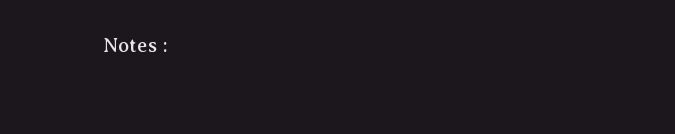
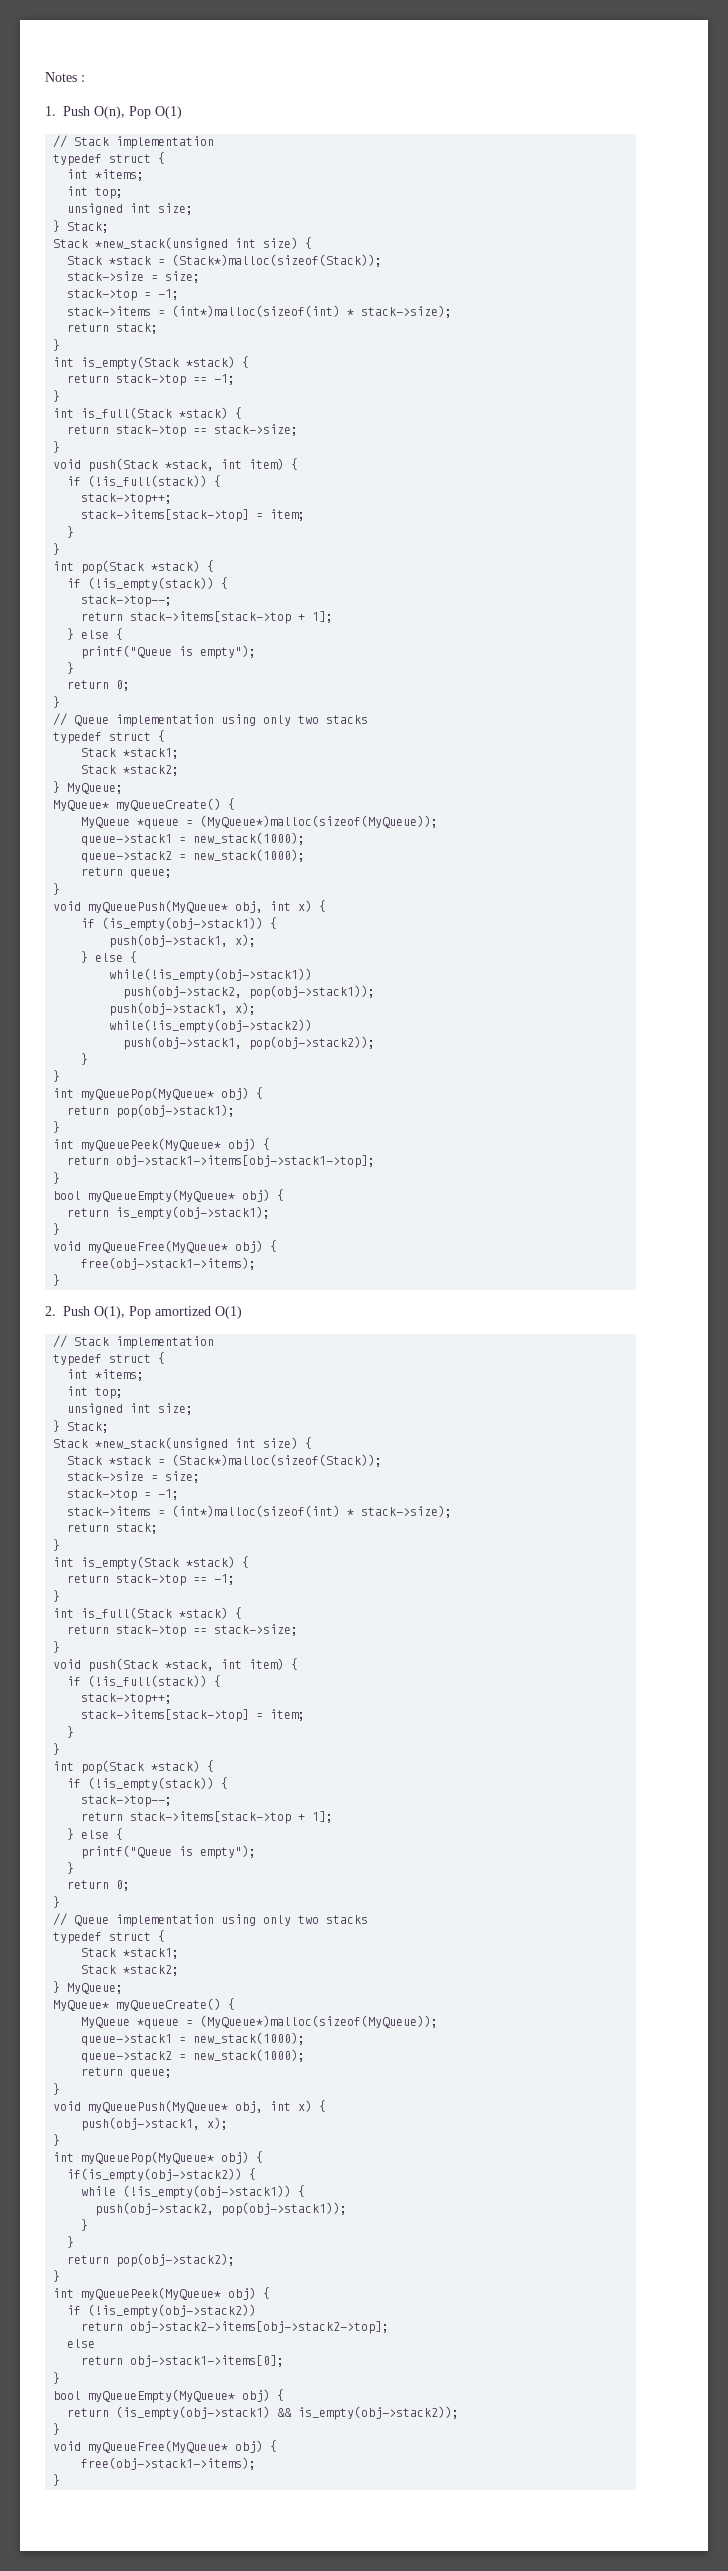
(168, 47) none -> [45,106,182,119] [53,135,215,149] [53,152,166,166] [67,169,145,181] [67,186,124,199] [67,203,194,215] [53,220,110,233] [53,237,313,250] [67,254,383,267] [67,271,201,283] [67,289,180,301] [67,305,453,318] [67,323,159,334] [53,339,61,351] [53,356,250,370] [67,374,236,386] [53,390,61,402] [53,407,243,419] [67,424,299,437] [53,441,61,453] [53,458,299,472] [67,475,222,487] [81,493,173,505] [81,509,306,522] [67,526,75,538] [53,543,61,555] [53,560,215,574] [67,577,229,591] [81,595,173,607] [81,611,334,624] [67,628,124,640] [81,645,257,659] [67,662,75,674] [67,680,131,691] [53,696,61,708] [53,713,369,727] [53,730,166,744] [81,748,180,759] [81,765,180,776] [53,781,124,794] [53,798,236,811] [81,815,439,829] [81,832,306,846] [81,849,306,863] [81,867,173,879] [53,883,61,895] [53,900,327,913] [81,917,278,931] [109,934,257,948] [81,951,138,963] [109,968,313,982] [123,985,376,999] [109,1002,257,1016] [109,1019,313,1033] [123,1036,376,1050] [81,1053,89,1065] [53,1070,61,1082] [53,1087,264,1101] [67,1104,236,1118] [53,1121,61,1133] [53,1138,271,1151] [67,1155,376,1168] [53,1172,61,1184] [53,1189,285,1203] [67,1206,271,1220] [53,1223,61,1235] [53,1240,278,1253] [81,1257,257,1270] [53,1274,61,1286] [45,1306,242,1319] [53,1335,215,1349] [53,1352,166,1366] [67,1369,145,1381] [67,1386,124,1399] [67,1403,194,1415] [53,1420,110,1433] [53,1437,313,1450] [67,1454,383,1467] [67,1471,201,1483] [67,1489,180,1501] [67,1505,453,1518] [67,1523,159,1534] [53,1539,61,1551] [53,1556,250,1570] [67,1574,236,1586] [53,1590,61,1602] [53,1607,243,1619] [67,1624,299,1637] [53,1641,61,1653] [53,1658,299,1672] [67,1675,222,1687] [81,1693,173,1705] [81,1709,306,1722] [67,1726,75,1738] [53,1743,61,1755] [53,1760,215,1774] [67,1777,229,1791] [81,1795,173,1807] [81,1811,334,1824] [67,1828,124,1840] [81,1845,257,1859] [67,1862,75,1874] [67,1880,131,1891] [53,1896,61,1908] [53,1913,369,1927] [53,1930,166,1944] [81,1948,180,1959] [81,1965,180,1976] [53,1981,124,1994] [53,1998,236,2011] [81,2015,439,2029] [81,2032,306,2046] [81,2049,306,2063] [81,2067,173,2079] [53,2083,61,2095] [53,2100,327,2113] [81,2117,229,2131] [53,2134,61,2146] [53,2151,264,2165] [67,2168,257,2182] [81,2185,306,2199] [95,2202,348,2216] [81,2219,89,2231] [67,2236,75,2248] [67,2253,236,2267] [53,2270,61,2282] [53,2287,271,2300] [67,2304,257,2318] [81,2321,390,2334] [67,2339,96,2348] [81,2355,285,2367] [53,2372,61,2384] [53,2389,285,2403] [67,2406,460,2420] [53,2423,61,2435] [53,2440,278,2453] [81,2457,257,2470] [53,2474,61,2486] // 1. Push O(n), Pop O(1) // // Stack implementation // typedef struct { // int *items; // int top; // unsigned int size; // } Stack; // Stack *new_stack(unsigned int size) { // Stack *stack = (Stack*)malloc(sizeof(Stack)); // stack->size = size; // stack->top = -1; // stack->items = (int*)malloc(sizeof(int) * stack->size); // return stack; // } // int is_empty(Stack *stack) { // return stack->top == -1; // } // int is_full(Stack *stack) { // return stack->top == stack->size; // } // void push(Stack *stack, int item) { // if (!is_full(stack)) { // stack->top++; // stack->items[stack->top] = item; // } // } // int pop(Stack *stack) { // if (!is_empty(stack)) { // stack->top--; // return stack->items[stack->top + 1]; // } else { // printf("Queue is empty"); // } // return 0; // } // // Queue implementation using only two stacks // typedef struct { // Stack *stack1; // Stack *stack2; // } MyQueue; // MyQueue* myQueueCreate() { // MyQueue *queue = (MyQueue*)malloc(sizeof(MyQueue)); // queue->stack1 = new_stack(1000); // queue->stack2 = new_stack(1000); // return queue; // } // void myQueuePush(MyQueue* obj, int x) { // if (is_empty(obj->stack1)) { // push(obj->stack1, x); // } else { // while(!is_empty(obj->stack1)) // push(obj->stack2, pop(obj->stack1)); // push(obj->stack1, x); // while(!is_empty(obj->stack2)) // push(obj->stack1, pop(obj->stack2)); // } // } // int myQueuePop(MyQueue* obj) { // return pop(obj->stack1); // } // int myQueuePeek(MyQueue* obj) { // return obj->stack1->items[obj->stack1->top]; // } // bool myQueueEmpty(MyQueue* obj) { // return is_empty(obj->stack1); // } // void myQueueFree(MyQueue* obj) { // free(obj->stack1->items); // } // 2. Push O(1), Pop amortized O(1) // // Stack implementation // typedef struct { // int *items; // int top; // unsigned int size; // } Stack; // Stack *new_stack(unsigned int size) { // Stack *stack = (Stack*)malloc(sizeof(Stack)); // stack->size = size; // stack->top = -1; // stack->items = (int*)malloc(sizeof(int) * stack->size); // return stack; // } // int is_empty(Stack *stack) { // return stack->top == -1; // } // int is_full(Stack *stack) { // return stack->top == stack->size; // } // void push(Stack *stack, int item) { // if (!is_full(stack)) { // stack->top++; // stack->items[stack->top] = item; // } // } // int pop(Stack *stack) { // if (!is_empty(stack)) { // stack->top--; // return stack->items[stack->top + 1]; // } else { // printf("Queue is empty"); // } // return 0; // } // // Queue implementation using only two stacks // typedef struct { // Stack *stack1; // Stack *stack2; // } MyQueue; // MyQueue* myQueueCreate() { // MyQueue *queue = (MyQueue*)malloc(sizeof(MyQueue)); // queue->stack1 = new_stack(1000); // queue->stack2 = new_stack(1000); // return queue; // } // void myQueuePush(MyQueue* obj, int x) { // push(obj->stack1, x); // } // int myQueuePop(MyQueue* obj) { // if(is_empty(obj->stack2)) { // while (!is_empty(obj->stack1)) { // push(obj->stack2, pop(obj->stack1)); // } // } // return pop(obj->stack2); // } // int myQueuePeek(MyQueue* obj) { // if (!is_empty(obj->stack2)) // return obj->stack2->items[obj->stack2->top]; // else // return obj->stack1->items[0]; // } // bool myQueueEmpty(MyQueue* obj) { // return (is_empty(obj->stack1) && is_empty(obj->stack2)); // } // void myQueueFree(MyQueue* obj) { // free(obj->stack1->items); // }

